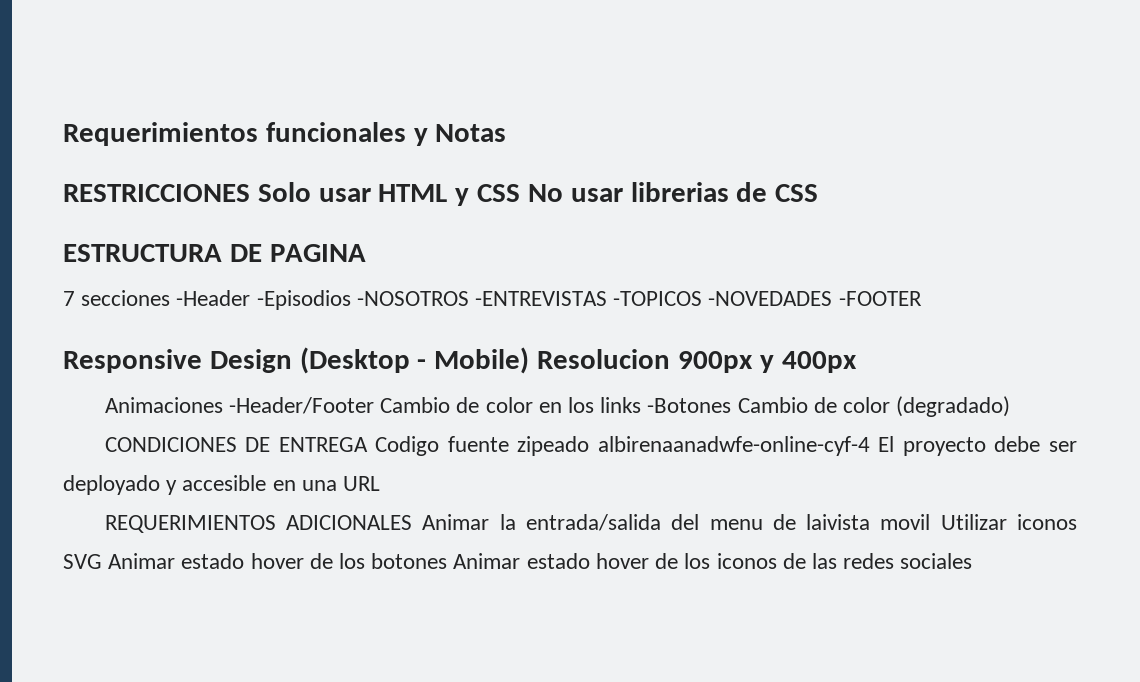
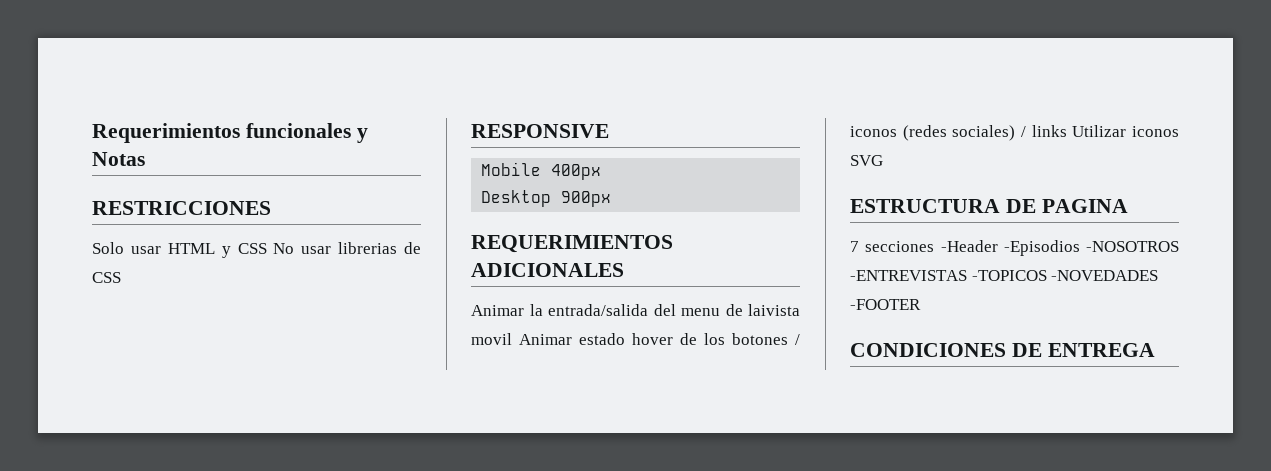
(250, 193) none -> (271, 208) //
(819, 193) none -> [471,124,609,138] [481,162,602,180] [481,190,612,207] [471,235,673,253] [471,263,624,277] [471,304,800,316] [471,333,800,345] [850,125,1179,141] [850,155,883,166] // RESPONSIVE // Mobile 400px // Desktop 900px // REQUERIMIENTOS ADICIONALES // Animar la entrada/salida del menu de laivista movil Animar estado hover de los botones / iconos (redes sociales) / links Utilizar iconos SVG
[63,347,857,374] [104,396,1011,417] [104,436,1078,456] [63,475,381,495] [104,514,1077,533] [63,553,973,569] Responsive Design (Desktop - Mobile) Resolucion 900px y 400px // Animaciones -Header/Footer Cambio de color en los links -Botones Cambio de color (degradado) // CONDICIONES DE ENTREGA Codigo fuente zipeado albirenaanadwfe-online-cyf-4 El proyecto debe ser deployado y accesible en una URL // REQUERIMIENTOS ADICIONALES Animar la entrada/salida del menu de laivista movil Utilizar iconos SVG Animar estado hover de los botones Animar estado hover de los iconos de las redes sociales -> [850,343,1155,357] CONDICIONES DE ENTREGA

